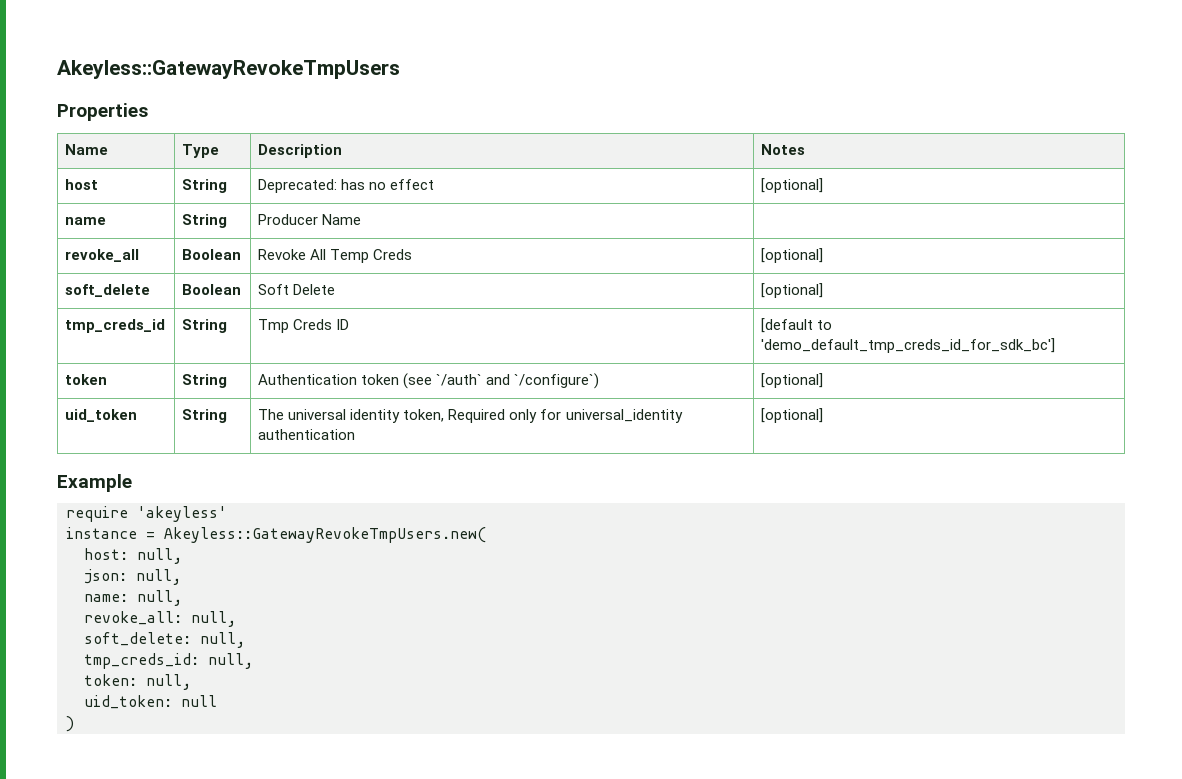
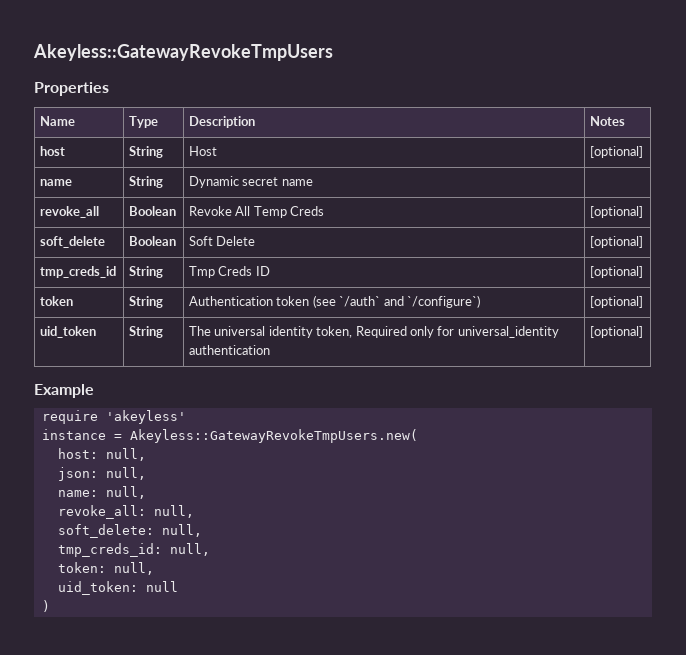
[258,179,435,193] Deprecated: has no effect -> [189,146,218,156] Host
[258,214,362,225] Producer Name -> [189,176,313,188] Dynamic secret name
[761,318,833,333] [761,338,1056,353] [default to 'demo_default_tmp_creds_id_for_sdk_bc'] -> [590,266,644,278] [optional]

